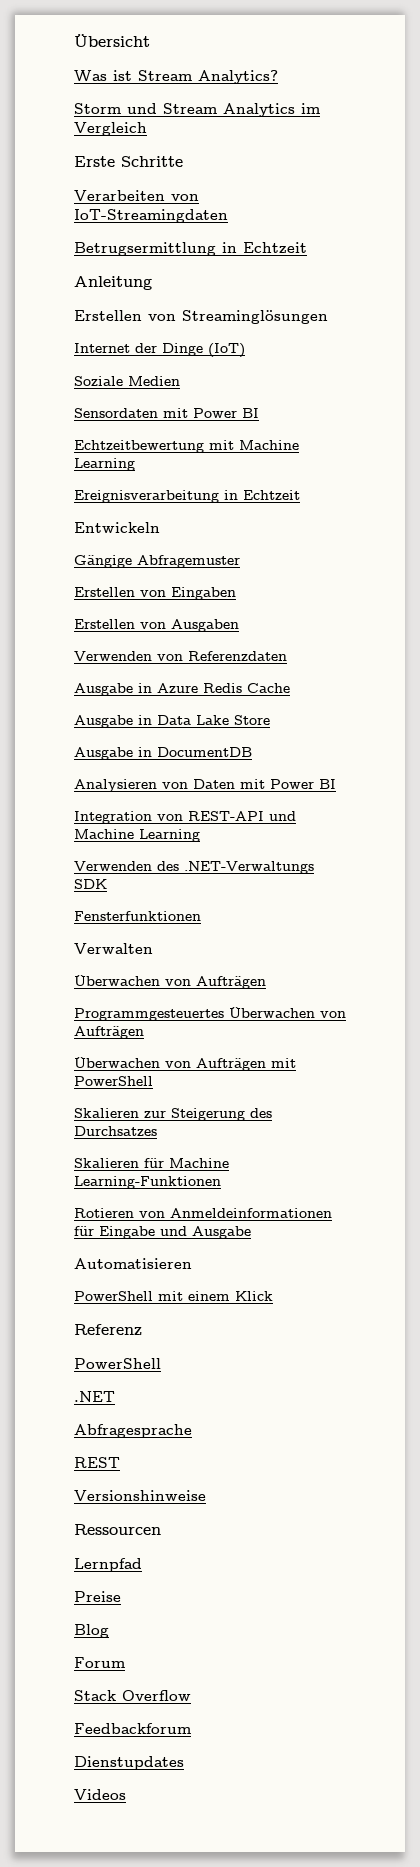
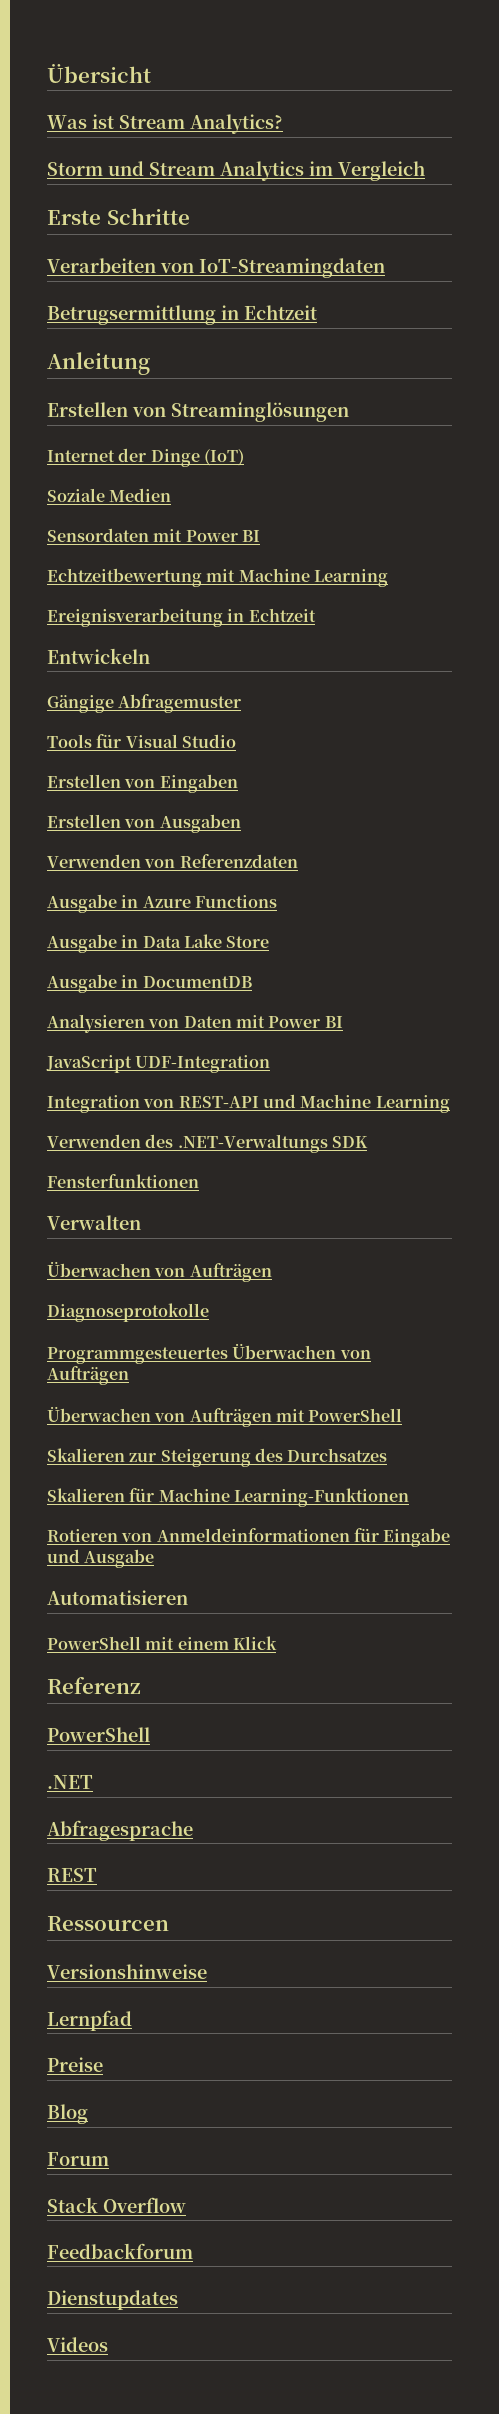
(240, 561) none -> [47,734,236,748] // Tools für Visual Studio
[203,683,290,693] Redis Cache -> [194,895,277,908] Functions
(336, 784) none -> [46,1055,271,1073] // JavaScript UDF-Integration
(266, 982) none -> [47,1303,209,1322] // Diagnoseprotokolle
(120, 1462) none -> [47,1916,169,1931] // Ressourcen
[74,1524,161,1535] // Ressourcen -> (207, 1971) none

